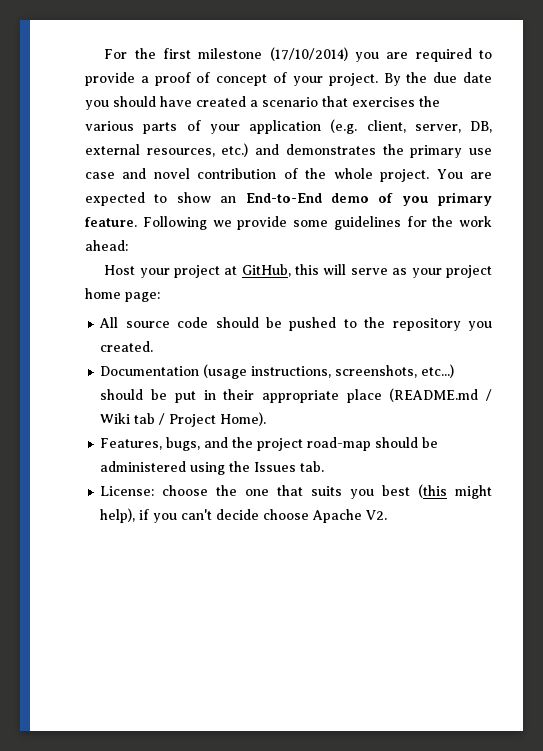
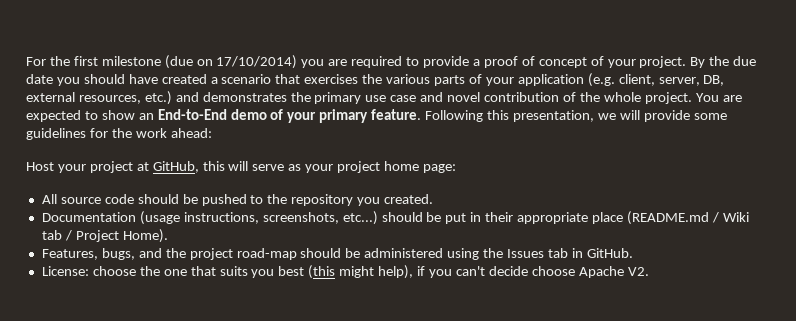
[269,47,348,61] (17/10/2014) -> [164,55,298,69] (due on 17/10/2014)
[401,196,429,206] you -> [287,112,317,123] your
[212,220,232,227] we -> [487,110,640,122] this presentation, we will
[300,461,325,472] tab. -> [547,248,633,258] tab in GitHub.

